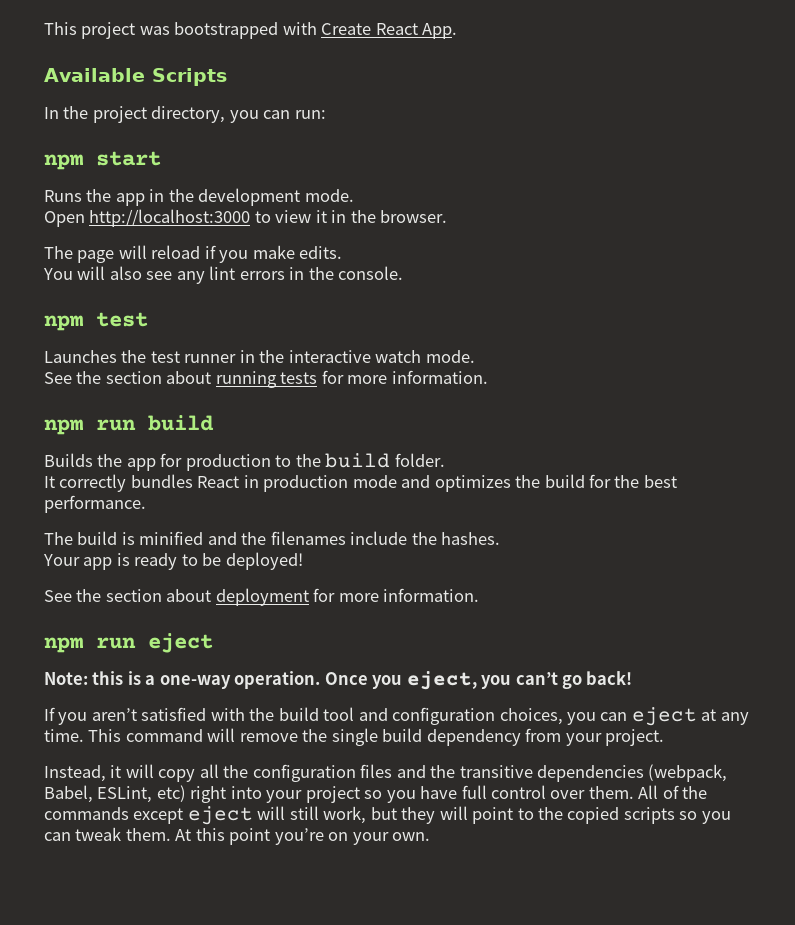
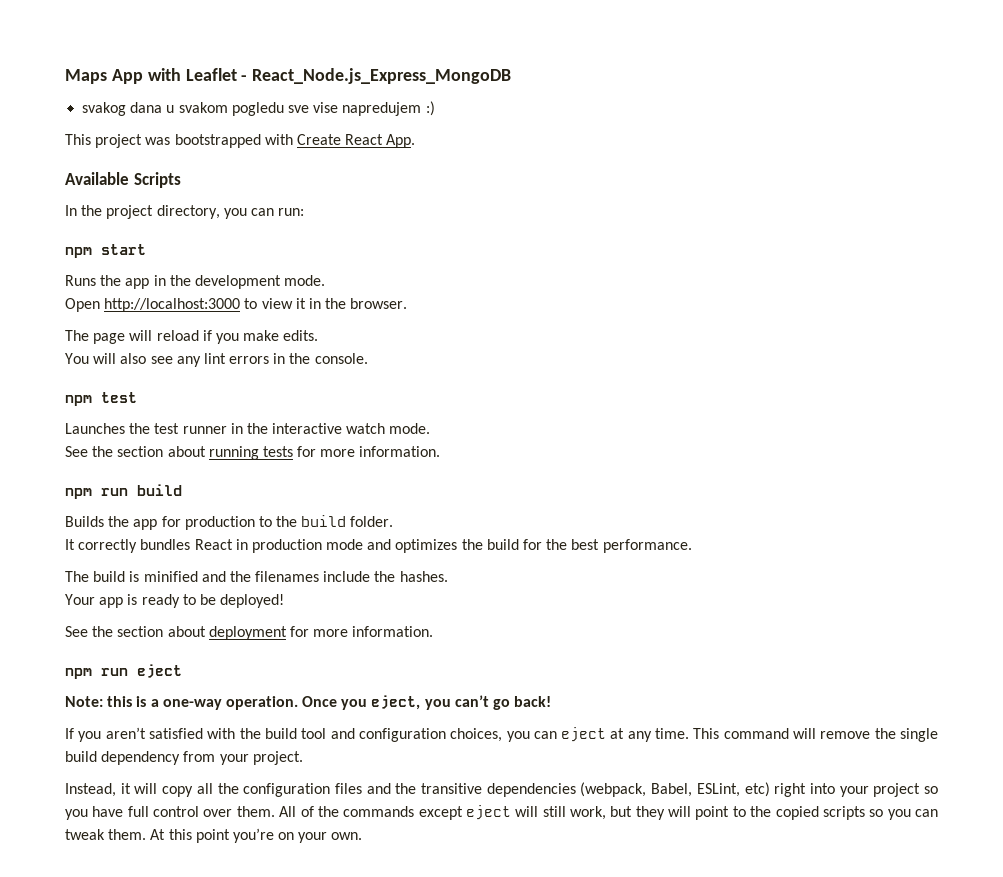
(44, 28) none -> [65,68,512,84] [82,101,435,116] Maps App with Leaflet - React_Node.js_Express_MongoDB // svakog dana u svakom pogledu sve vise napredujem :) //

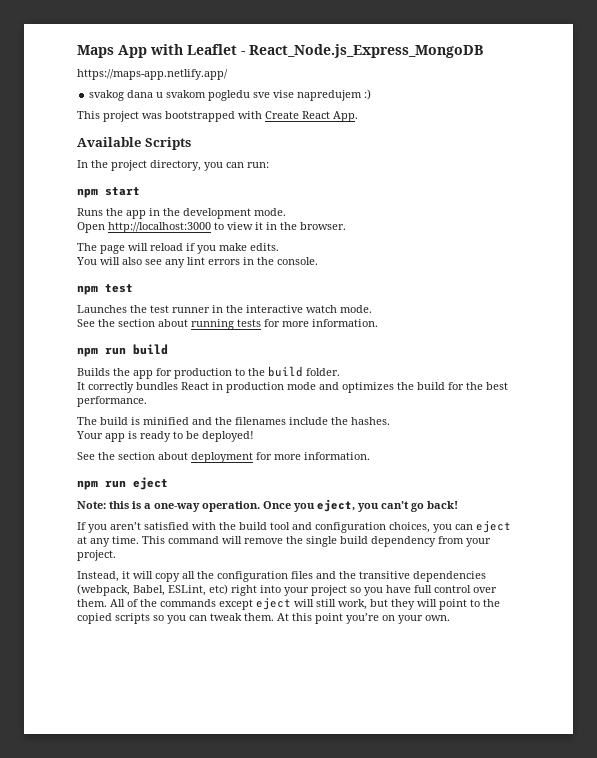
(512, 76) none -> [77,69,228,80] // https://maps-app.netlify.app/

